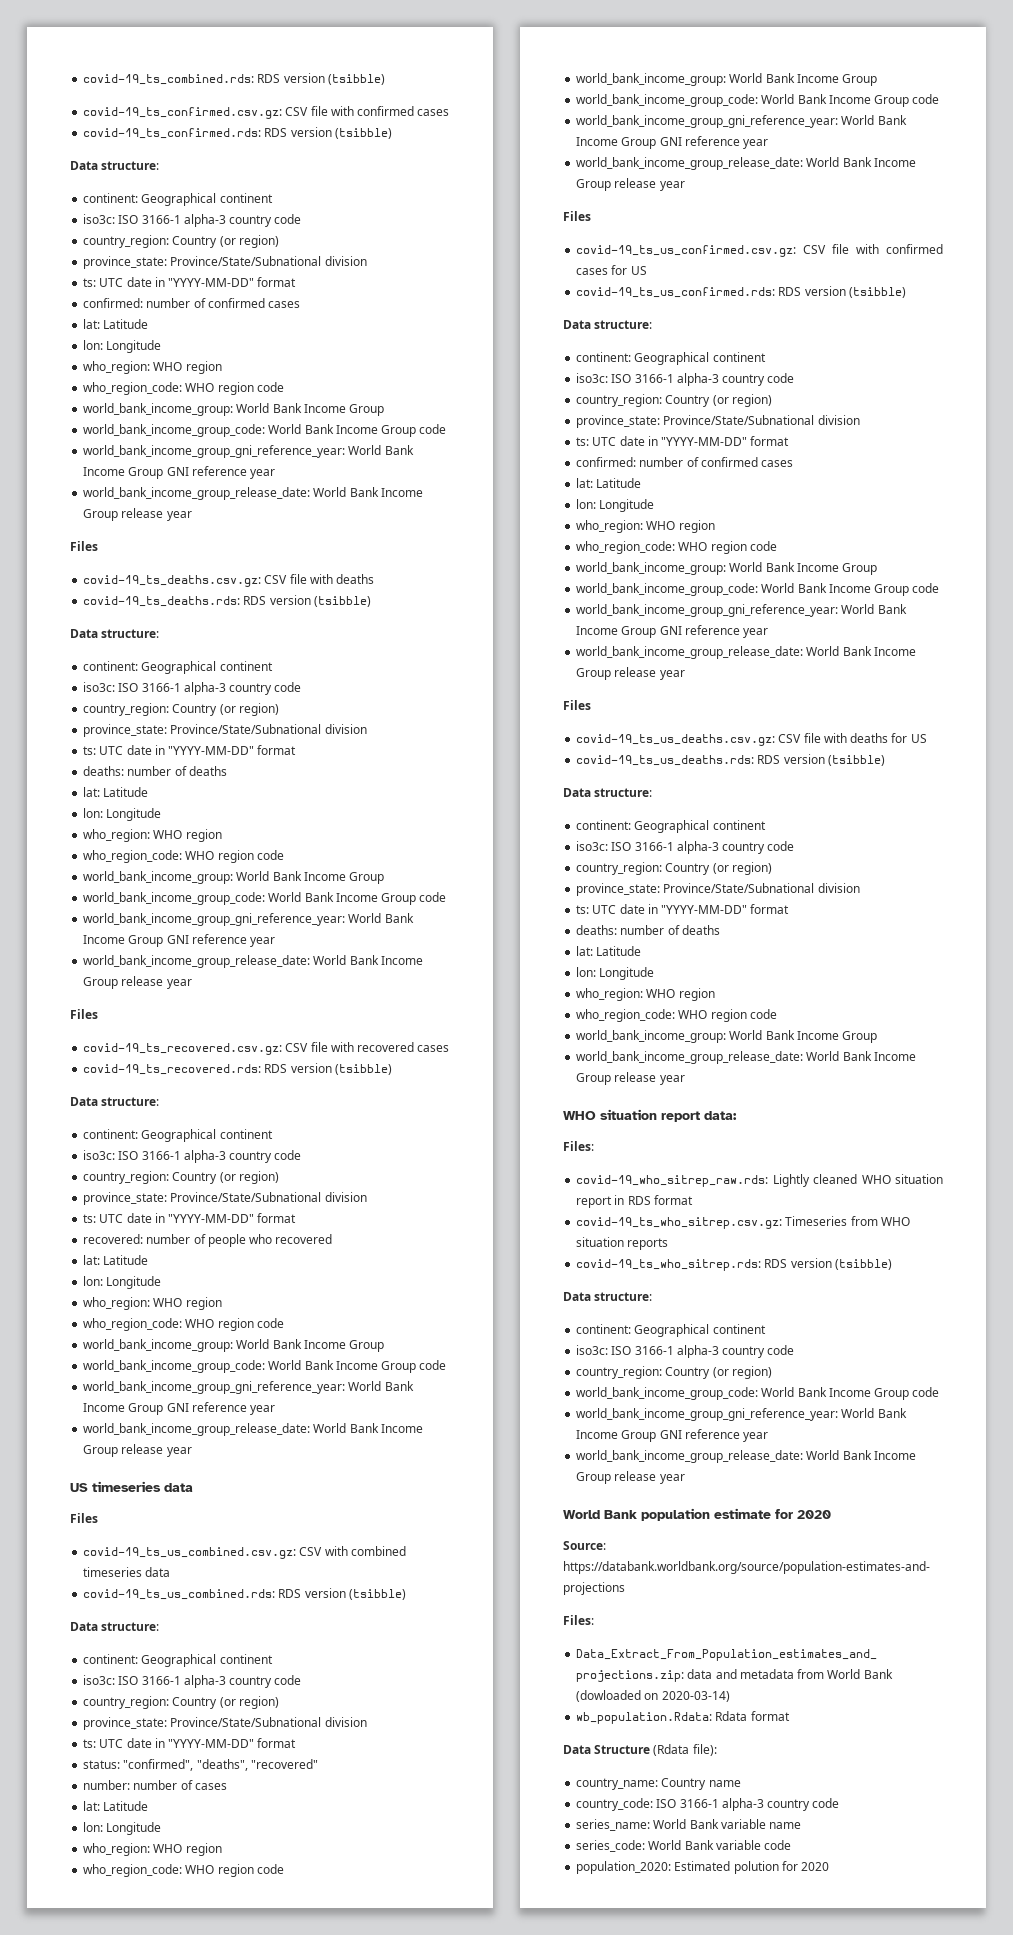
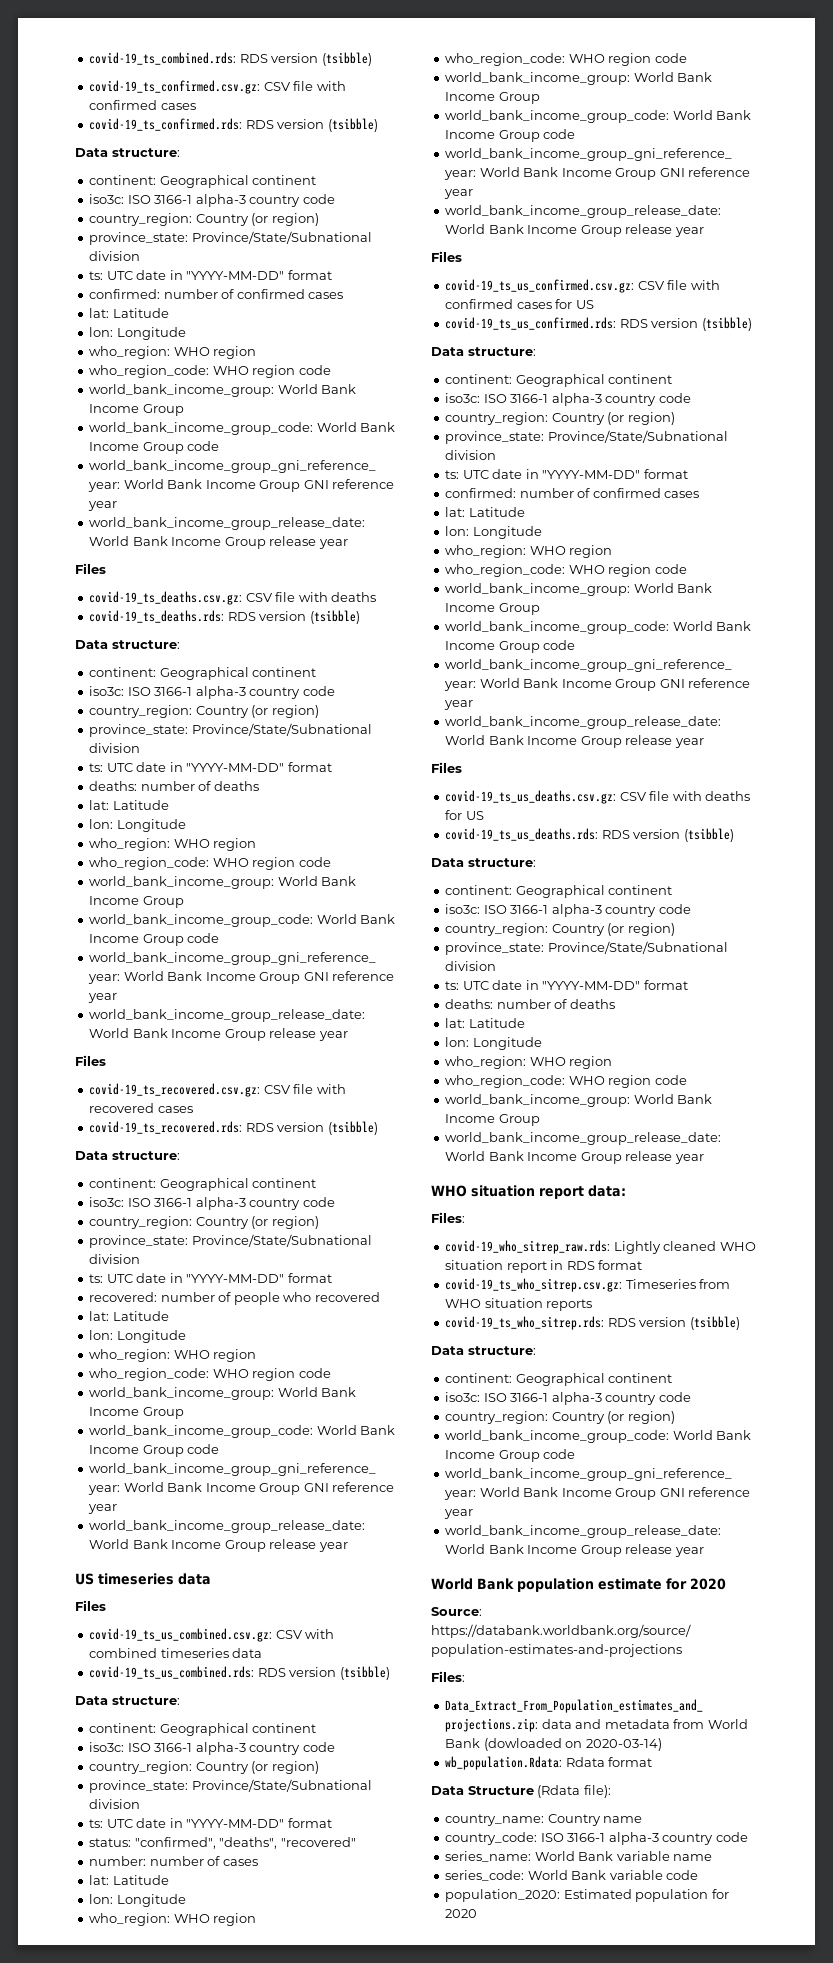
[733,1861,779,1874] polution -> [635,1889,709,1902] population

